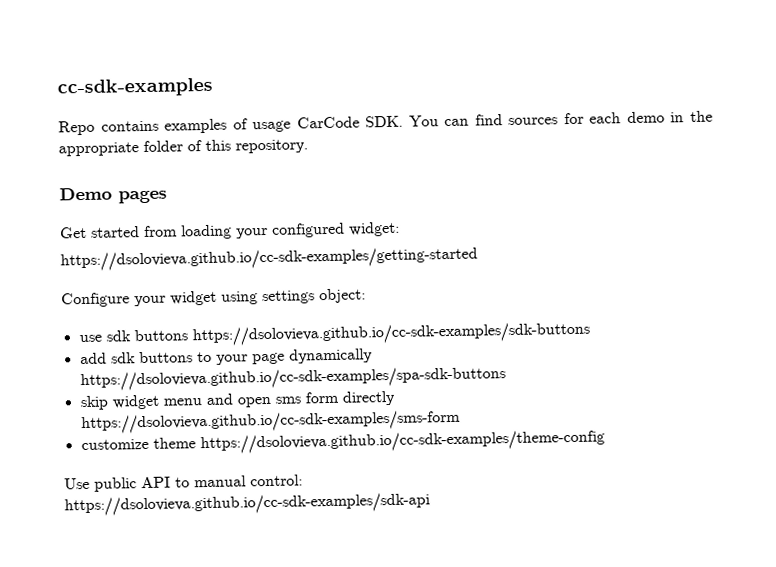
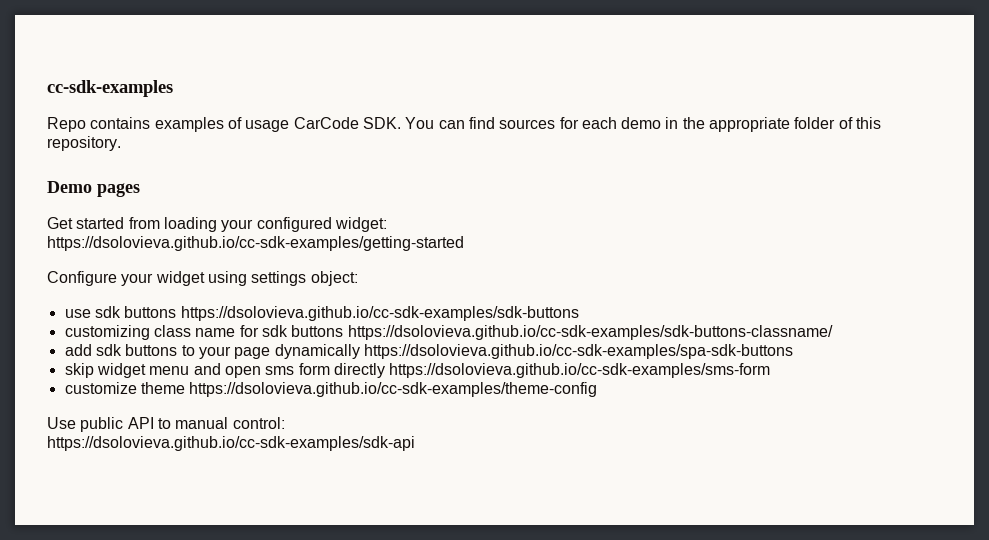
(590, 334) none -> [64,325,833,340] // customizing class name for sdk buttons https://dsolovieva.github.io/cc-sdk-examples/sdk-buttons-classname/

